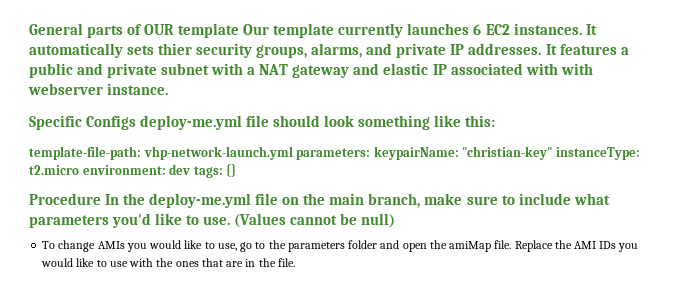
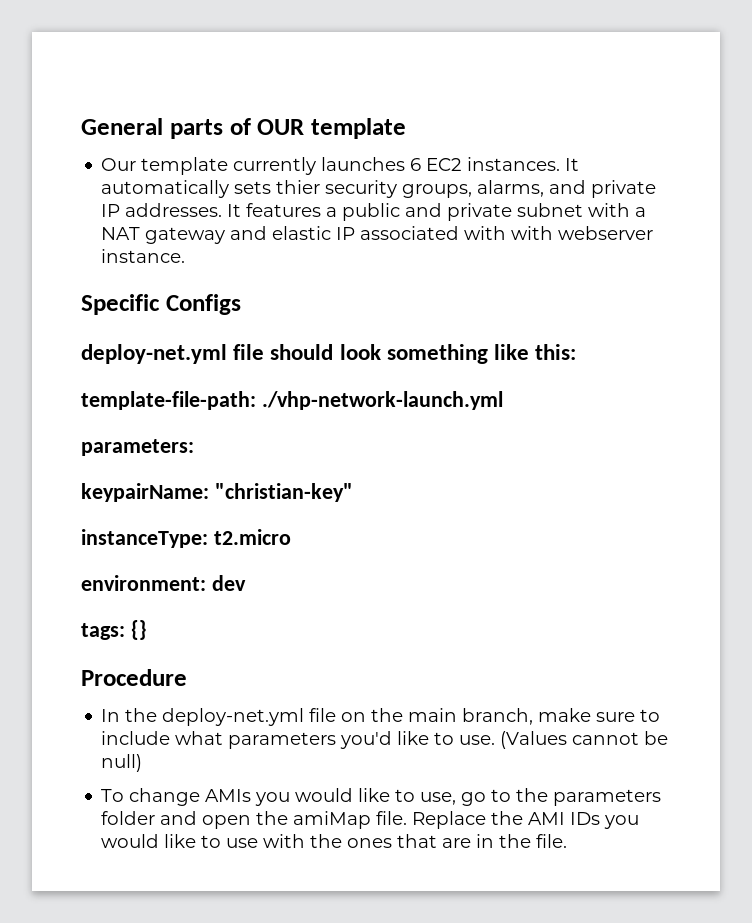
(240, 30) none -> (406, 128) //
[140,115,243,130] deploy-me.yml -> [81,344,227,364] // deploy-net.yml
[143,146,293,160] vhp-network-launch.yml -> [261,391,503,410] ./vhp-network-launch.yml //
(371, 154) none -> (194, 447) //
(553, 153) none -> (353, 492) //
(79, 170) none -> (291, 537) //
(191, 169) none -> (246, 583) //
(101, 199) none -> (187, 677) //
[149,193,252,208] deploy-me.yml -> [162,708,305,726] deploy-net.yml

